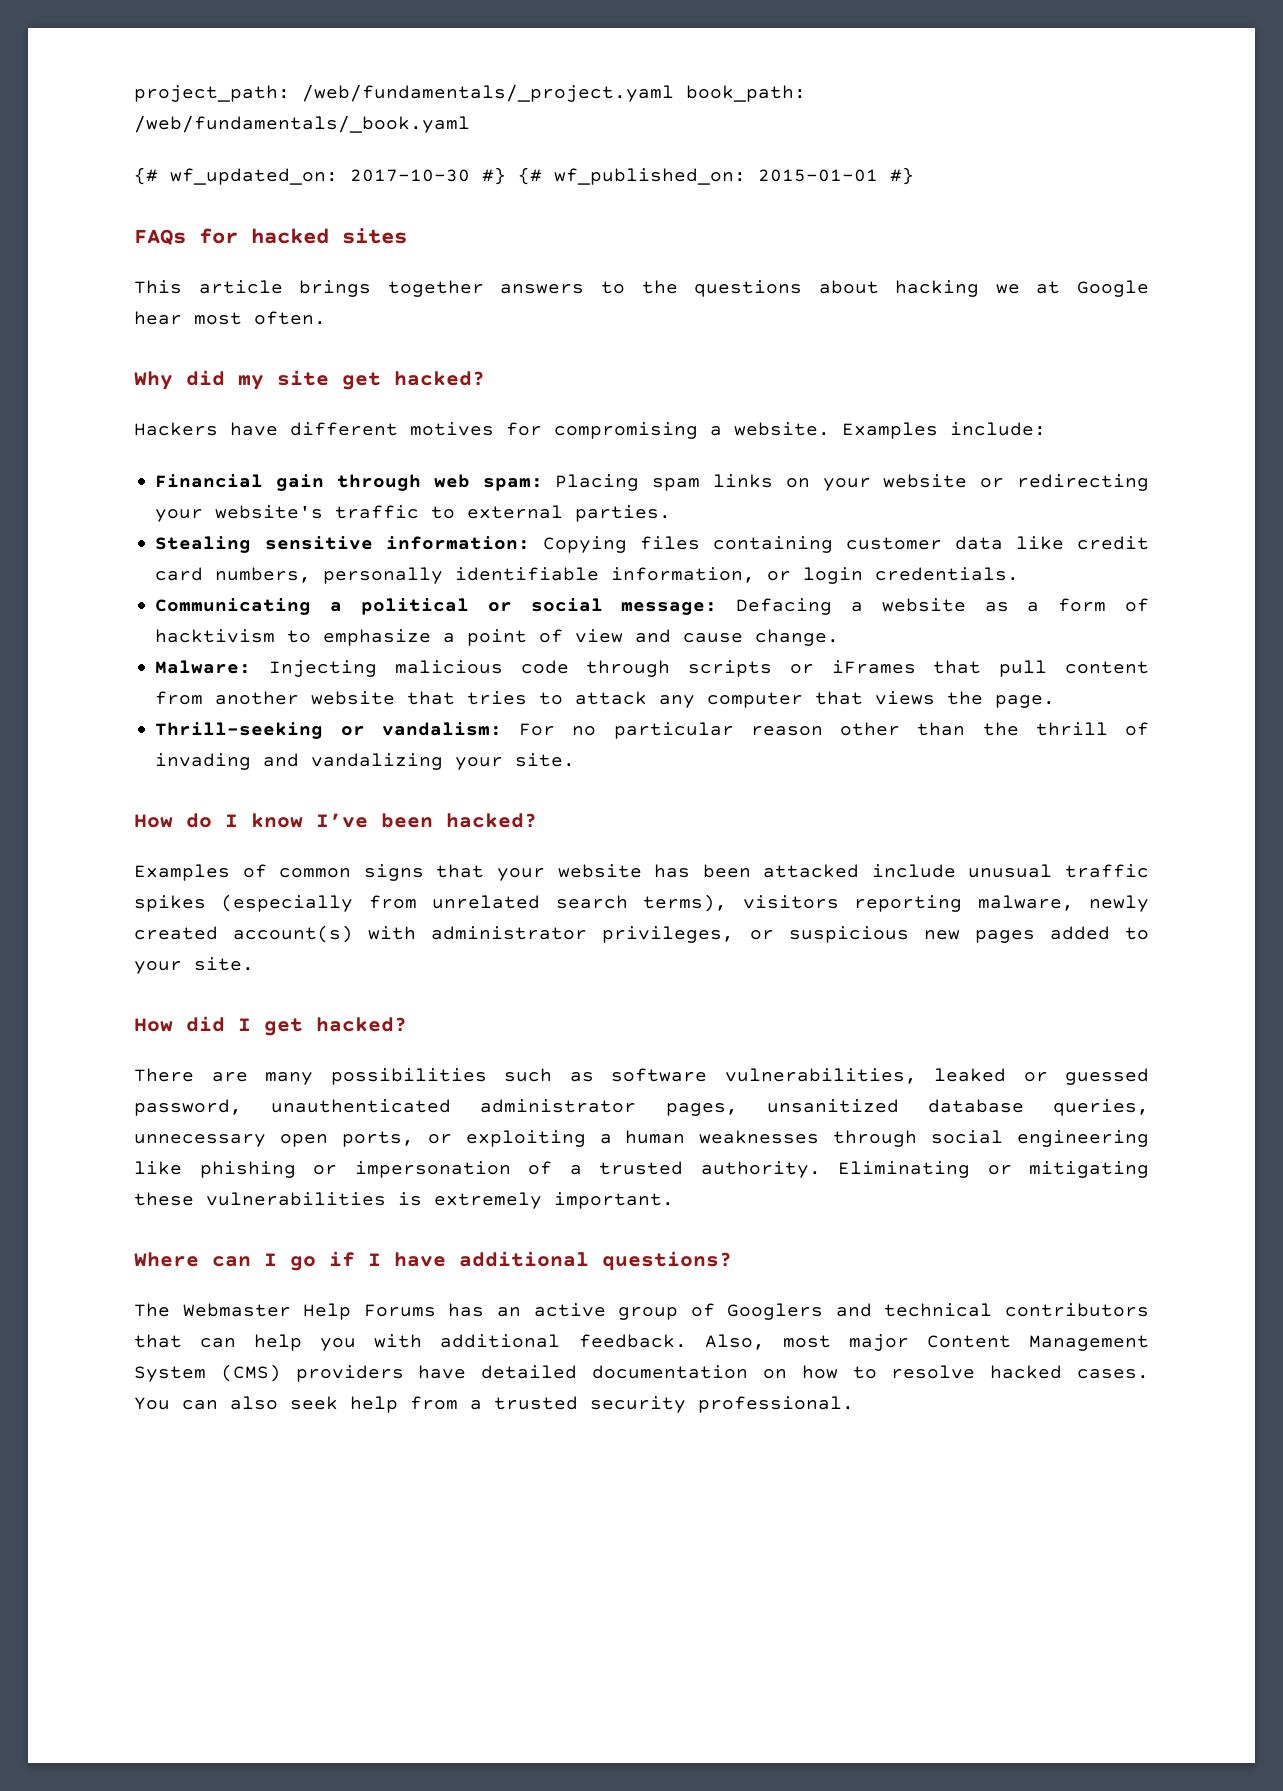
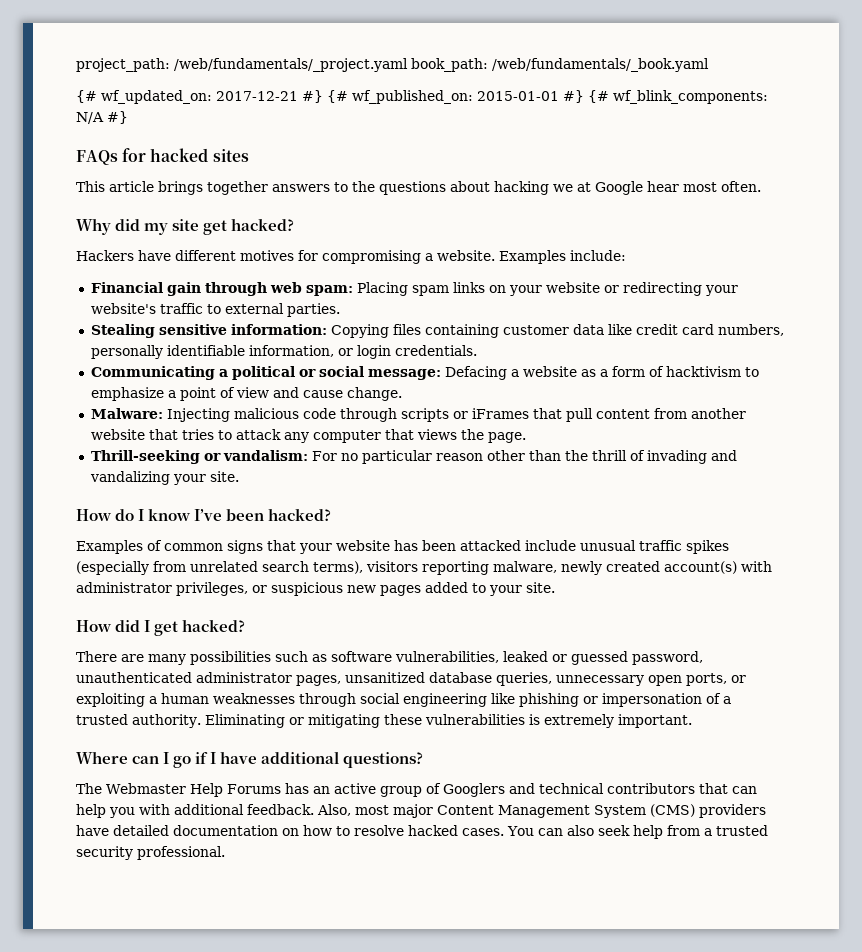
[350,169,470,182] 2017-10-30 -> [216,91,298,101] 2017-12-21
(914, 176) none -> [588,90,768,104] [76,111,128,124] {# wf_blink_components: N/A #}

